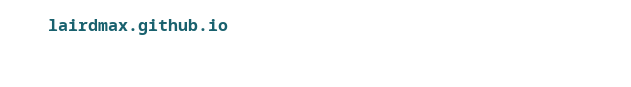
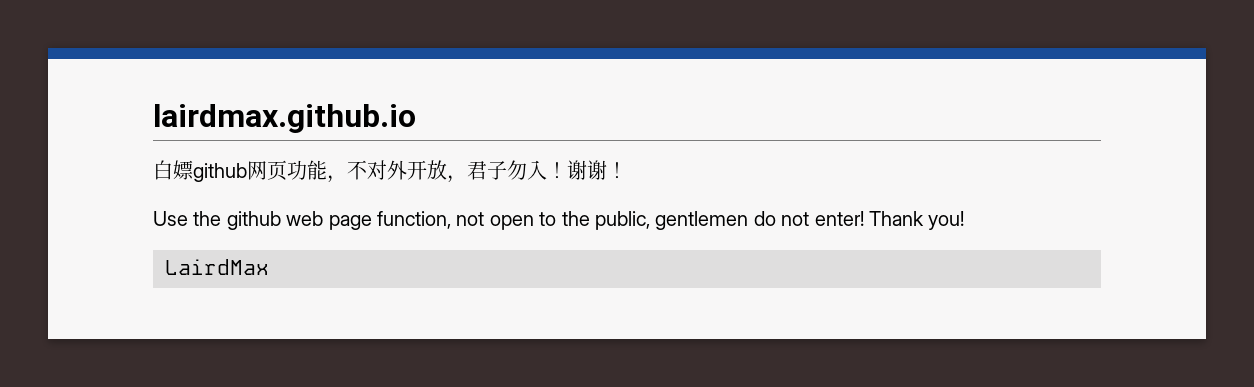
(228, 27) none -> [153,160,627,183] [153,211,965,230] [165,259,269,275] // 白嫖github网页功能，不对外开放，君子勿入！谢谢！ // Use the github web page function, not open to the public, gentlemen do not enter! Thank you! // LairdMax

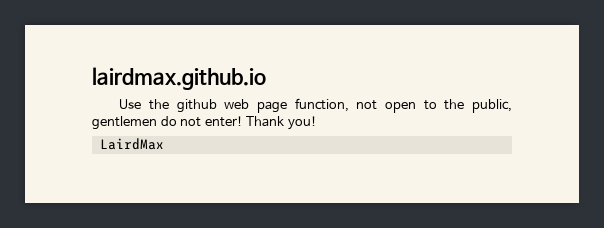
[153,160,627,183] // 白嫖github网页功能，不对外开放，君子勿入！谢谢！ -> (266, 78) none

